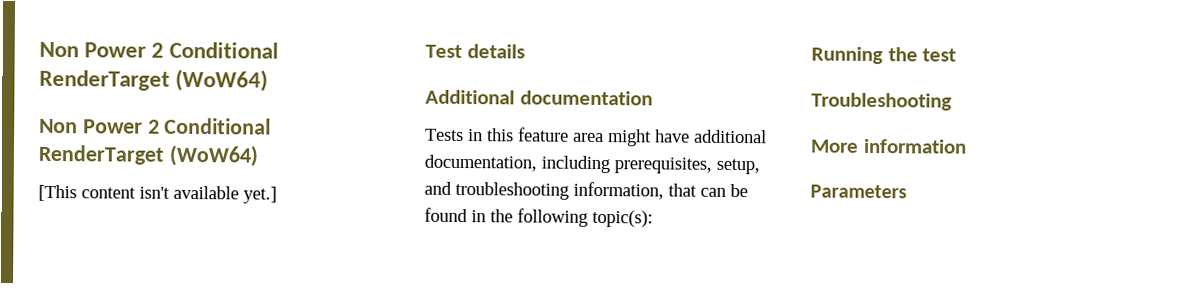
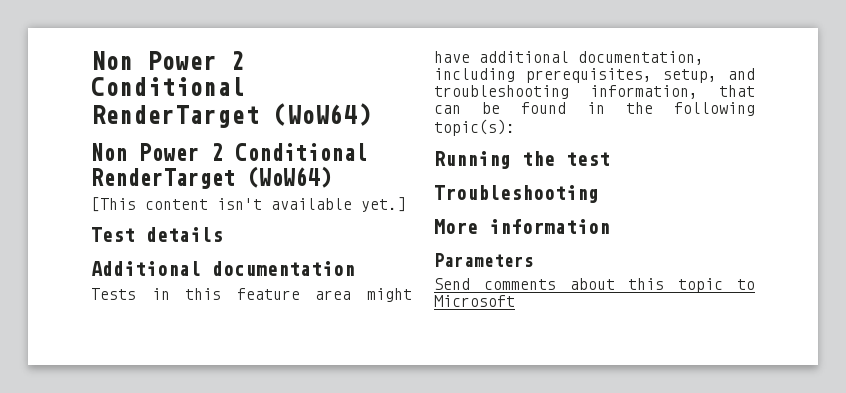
(907, 191) none -> [434,278,755,293] [434,295,515,307] // Send comments about this topic to Microsoft

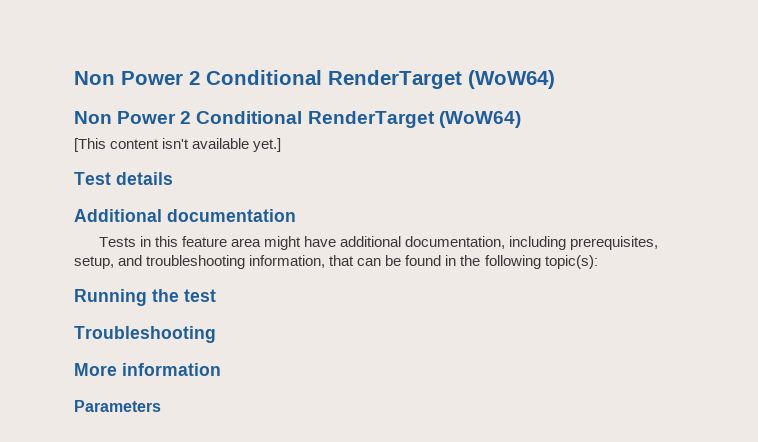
[434,278,755,293] [434,295,515,307] // Send comments about this topic to Microsoft -> (161, 406) none

